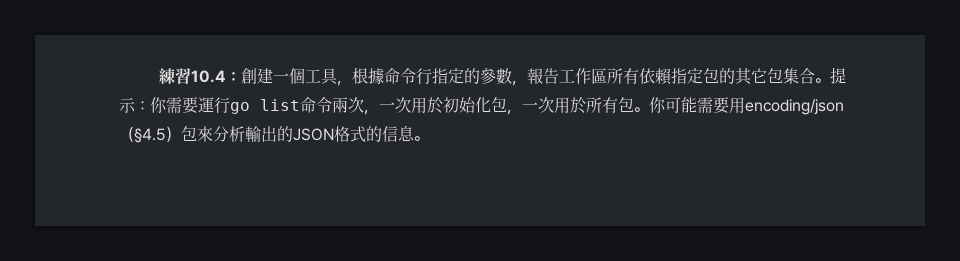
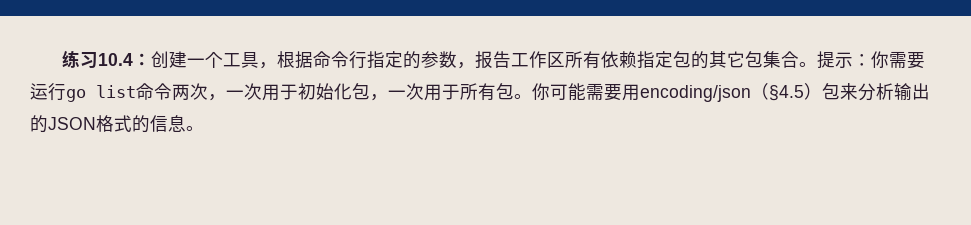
[158,68,305,84] 練習10.4：創建一個 -> [62,50,224,69] 练习10.4：创建一个
[367,68,384,84] 據 -> [295,51,314,69] 据
[479,68,672,86] 參數，報告工作區所有依賴 -> [421,51,638,69] 参数，报告工作区所有依赖
[198,97,214,113] 運 -> [30,83,48,100] 运
[332,97,348,113] 兩 -> [172,84,190,100] 两
[427,97,443,114] 於 -> [280,84,298,100] 于
[570,97,586,114] 於 -> [442,84,460,100] 于
[197,126,261,142] 來分析輸 -> [840,83,912,101] 来分析输

